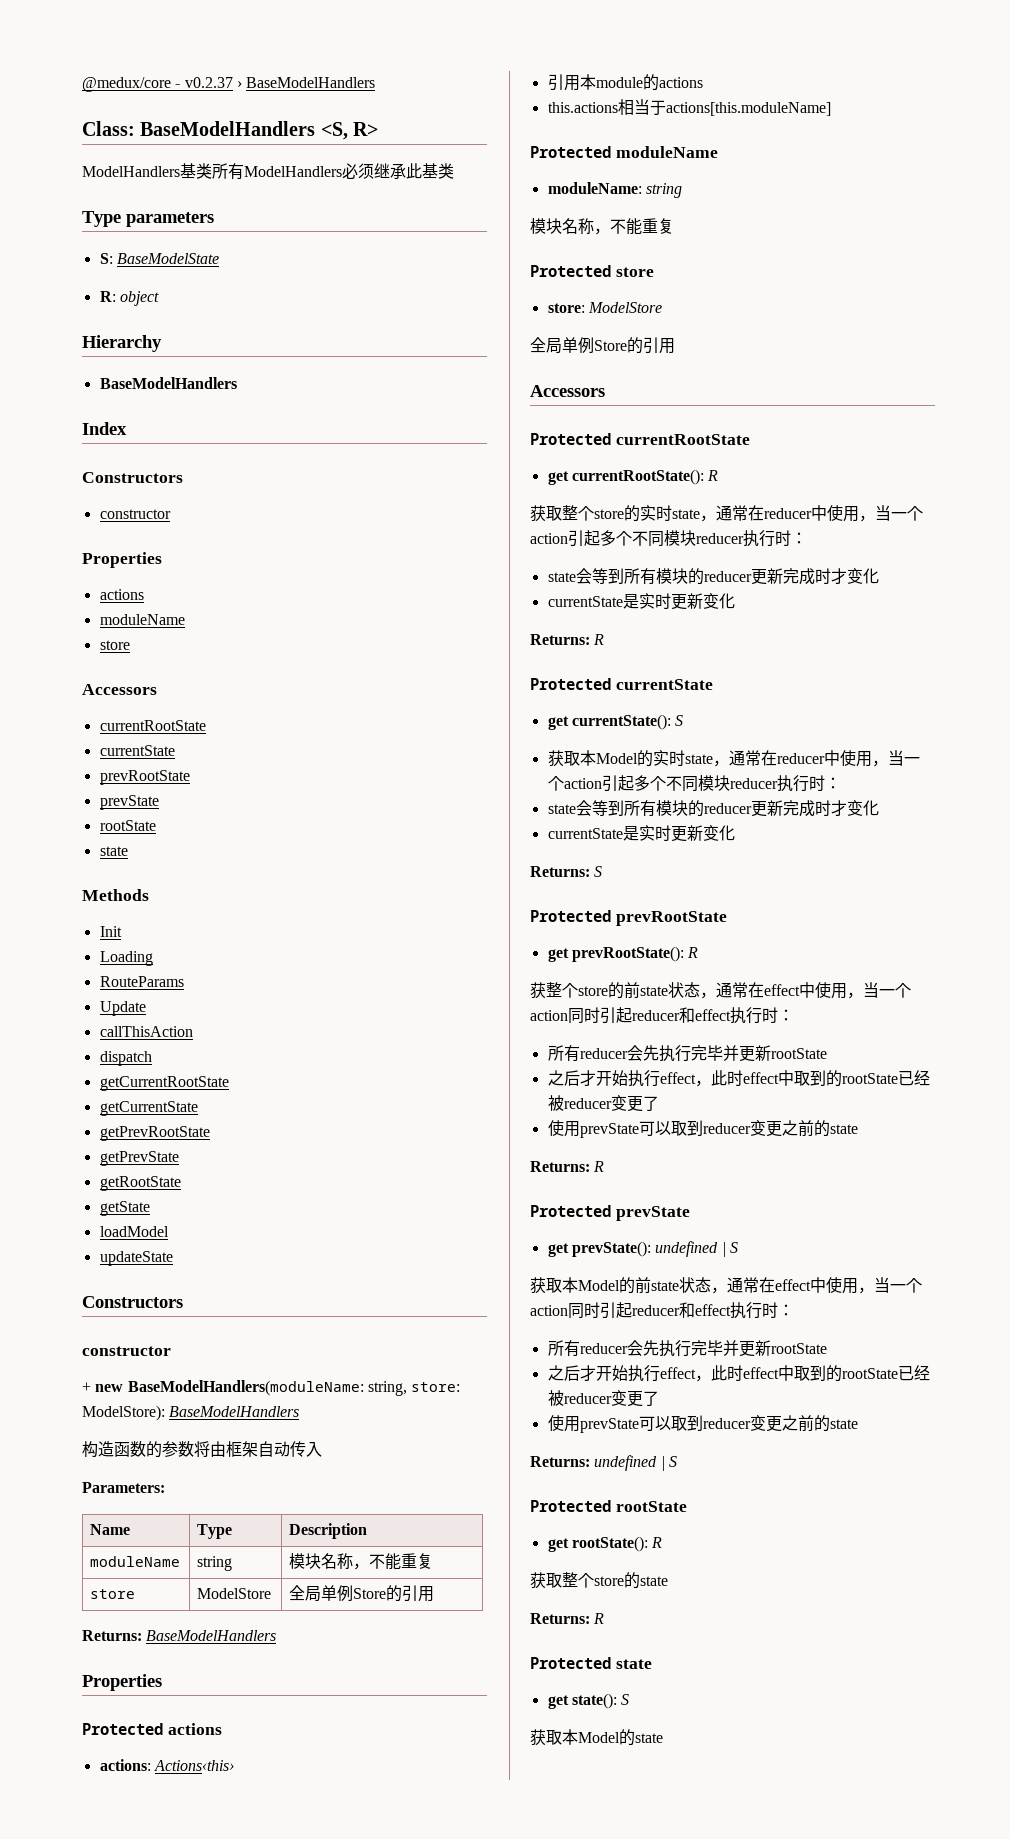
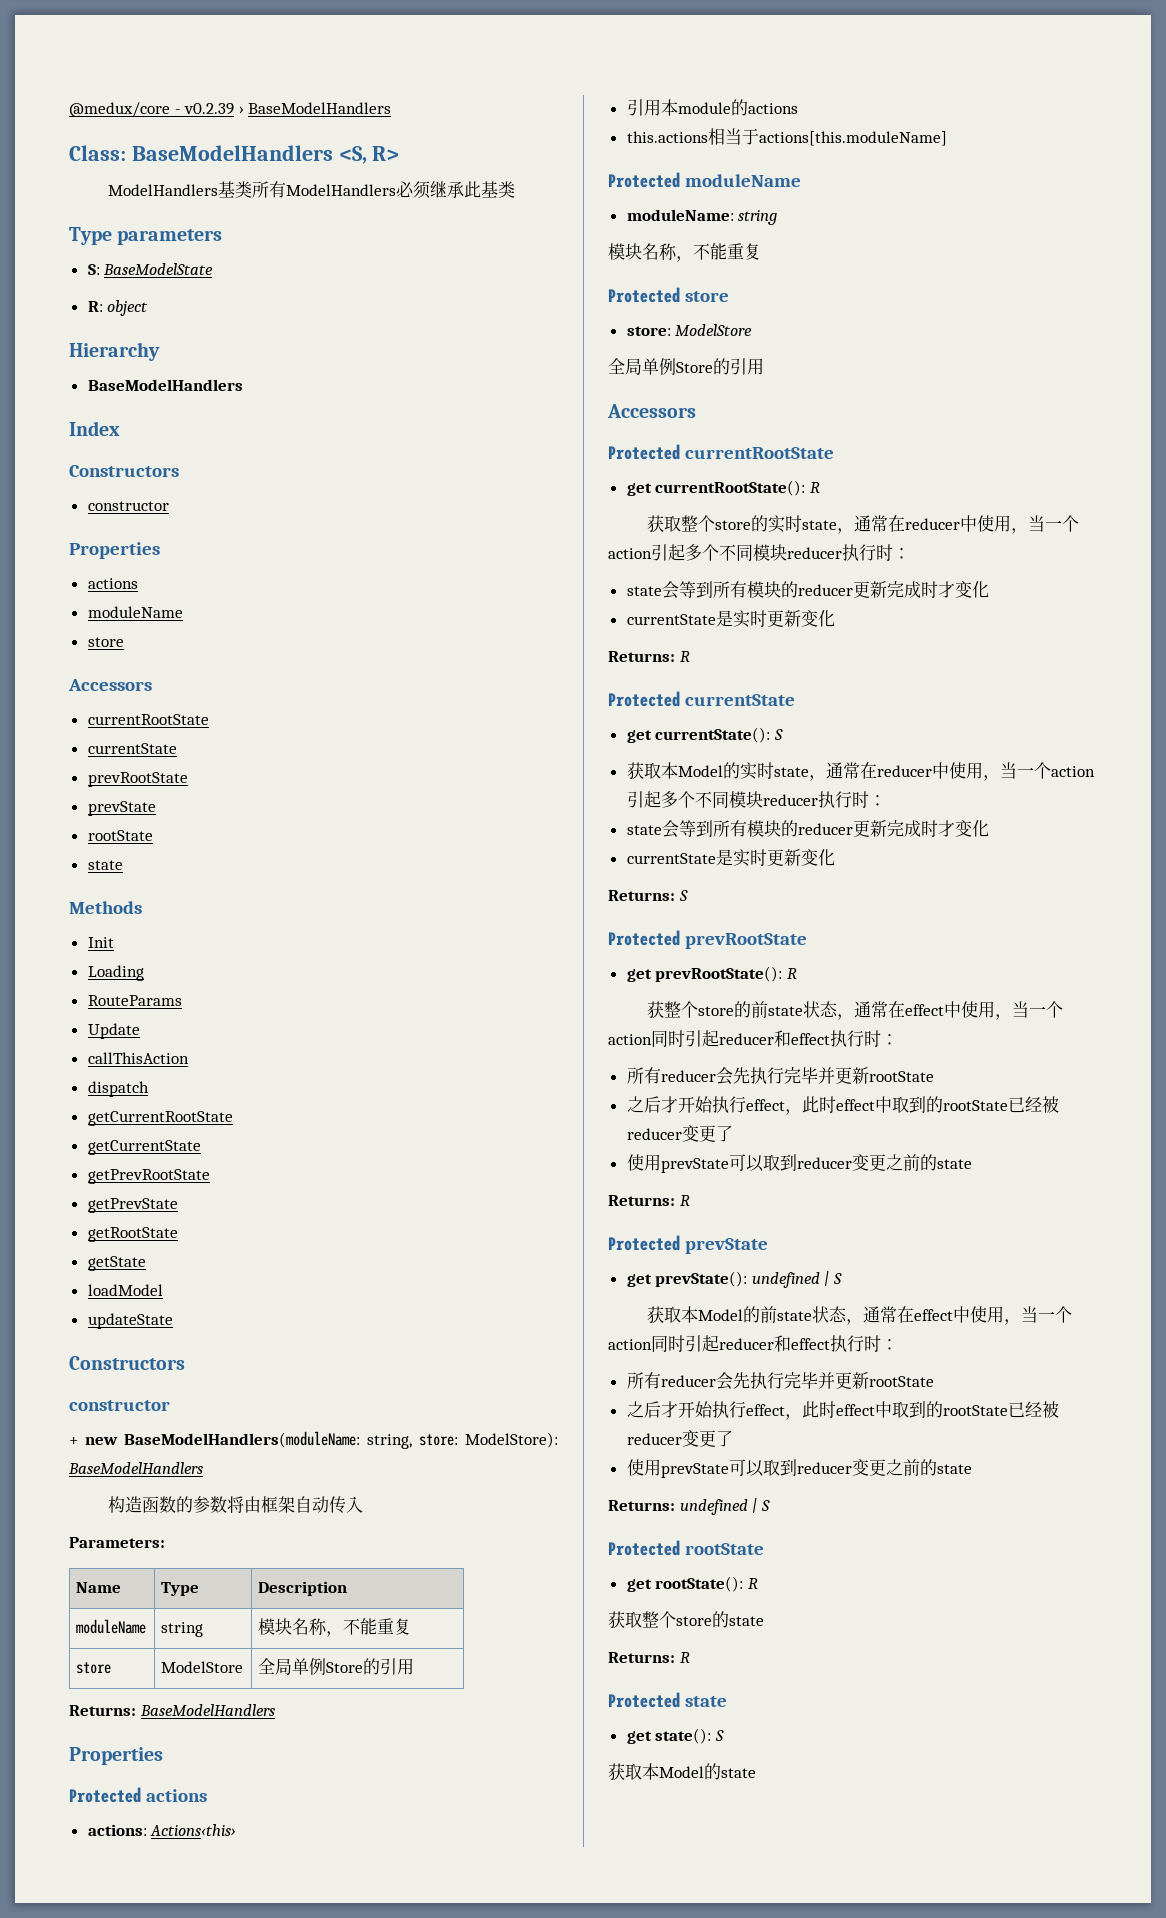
[184,77,233,88] v0.2.37 -> [184,103,235,115] v0.2.39

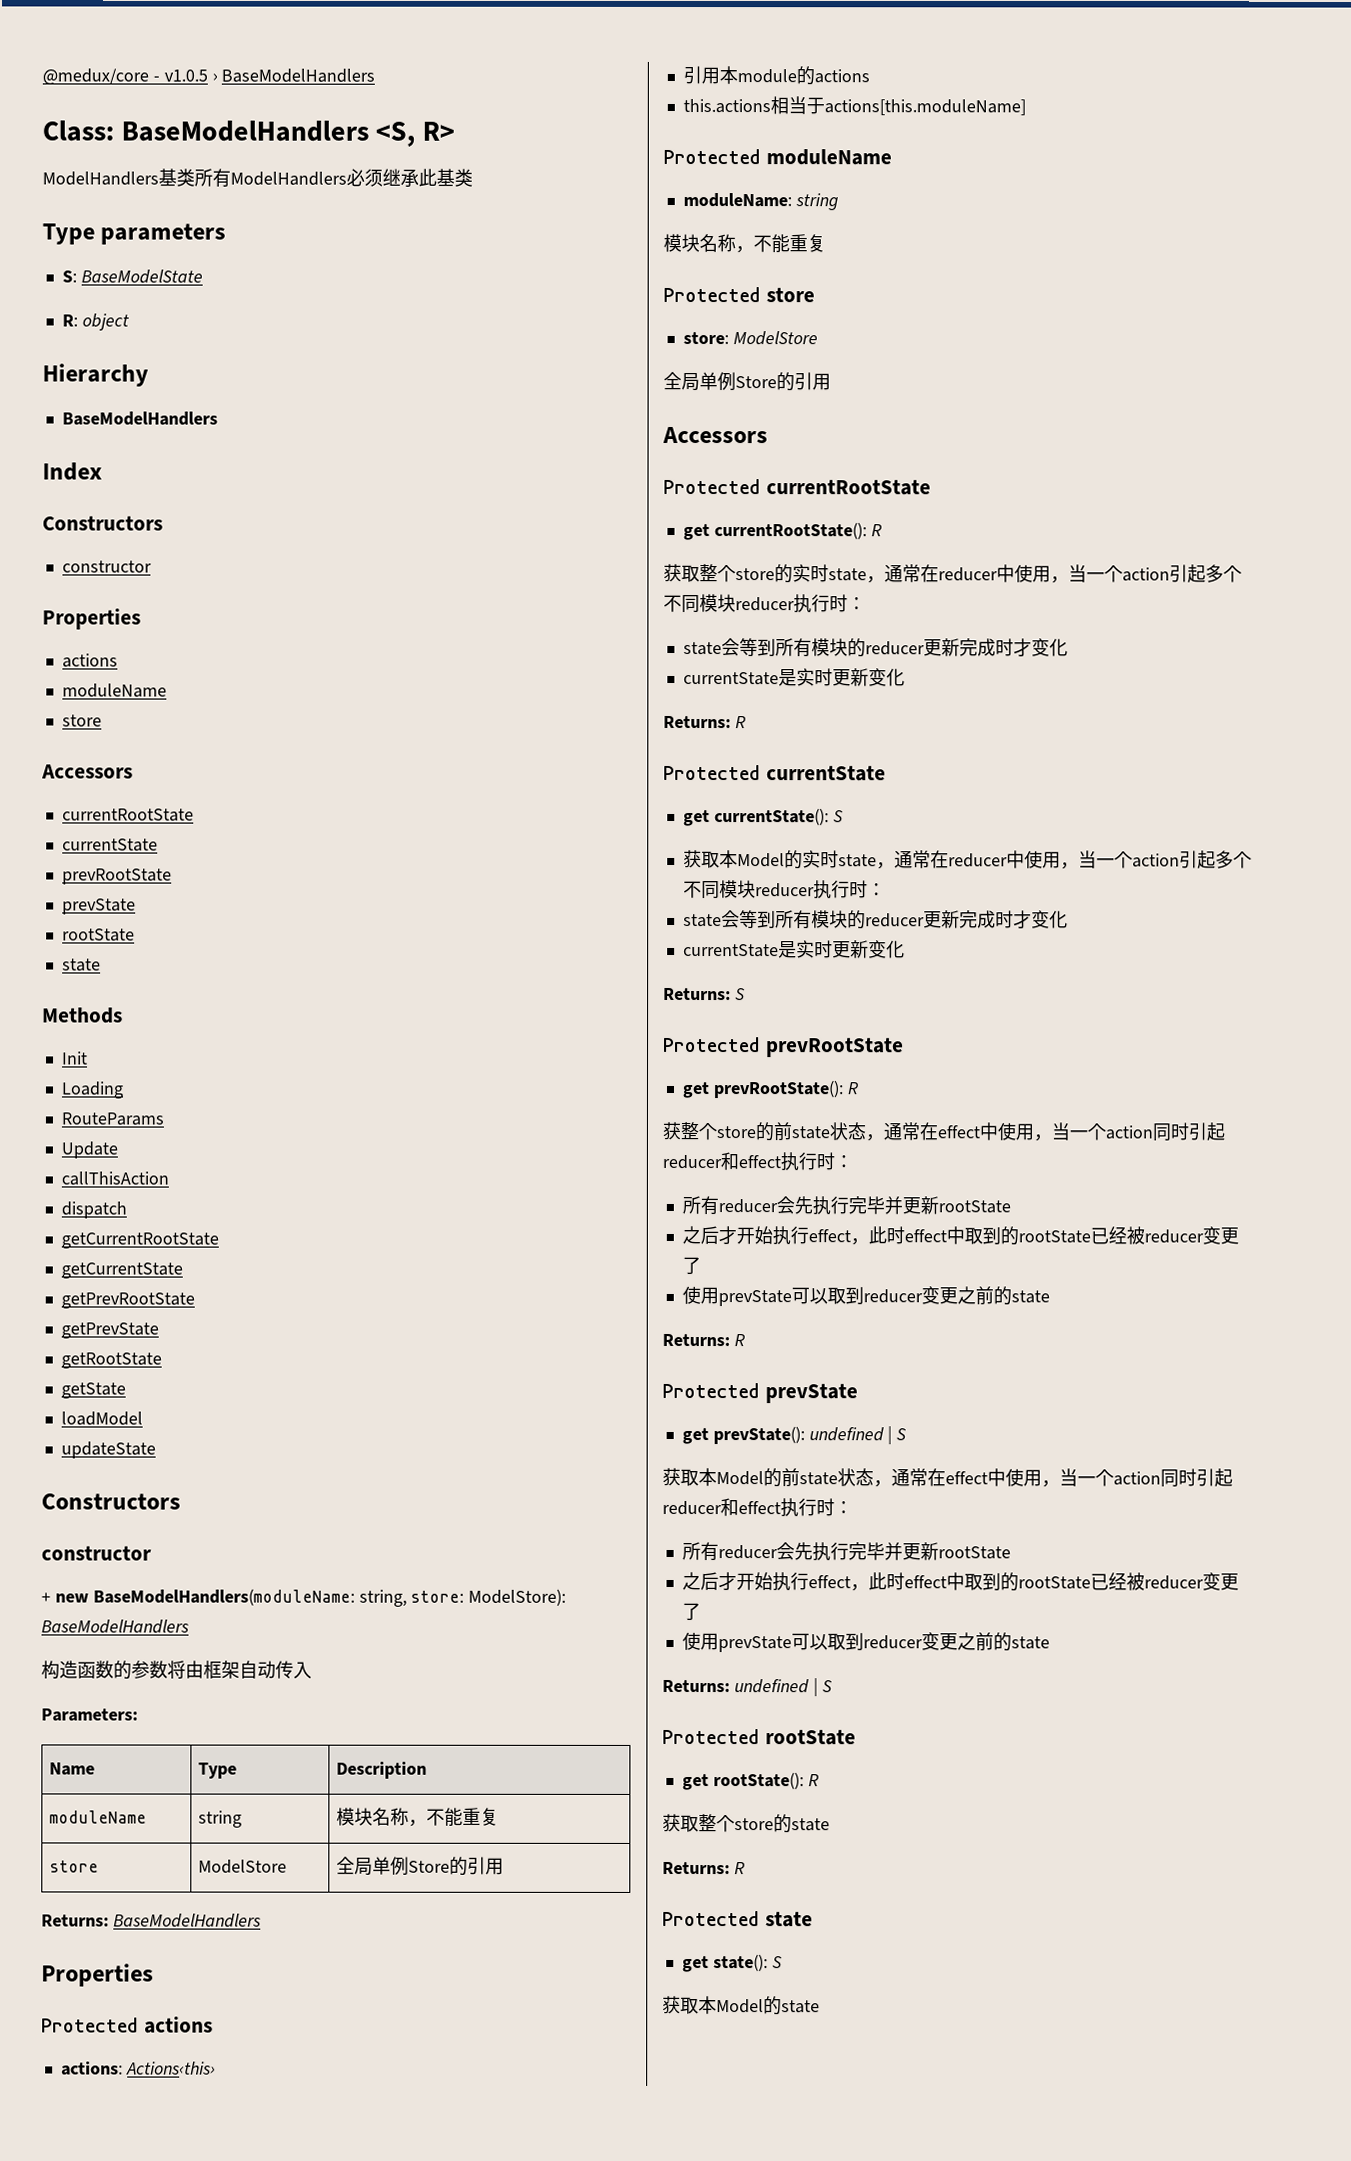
[184,103,235,115] v0.2.39 -> [163,69,208,82] v1.0.5

